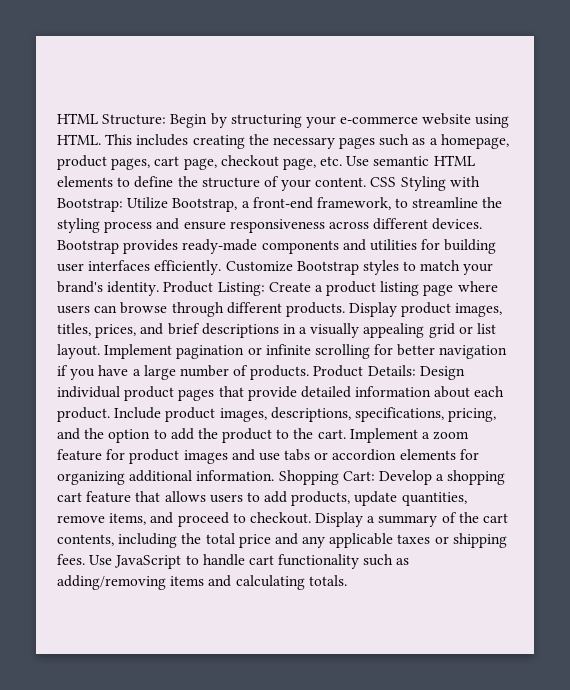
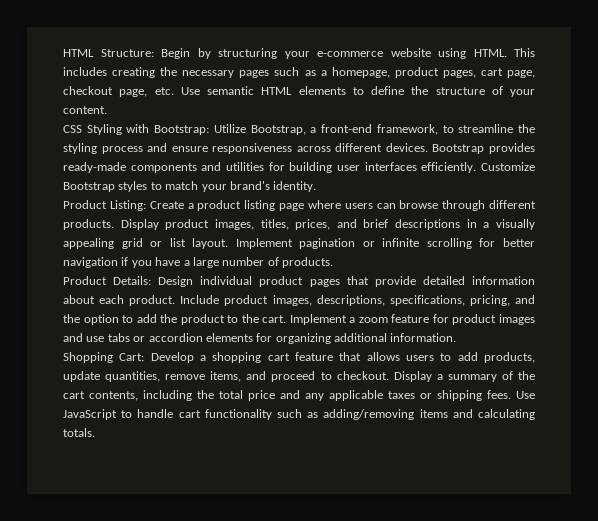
(367, 182) none -> (107, 110) //
(160, 288) none -> (317, 186) //
(310, 372) none -> (333, 262) //
(275, 475) none -> (457, 337) //

